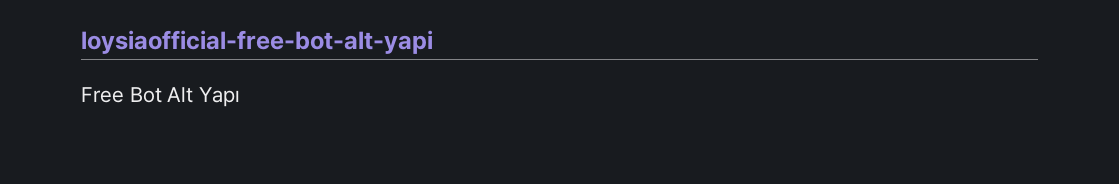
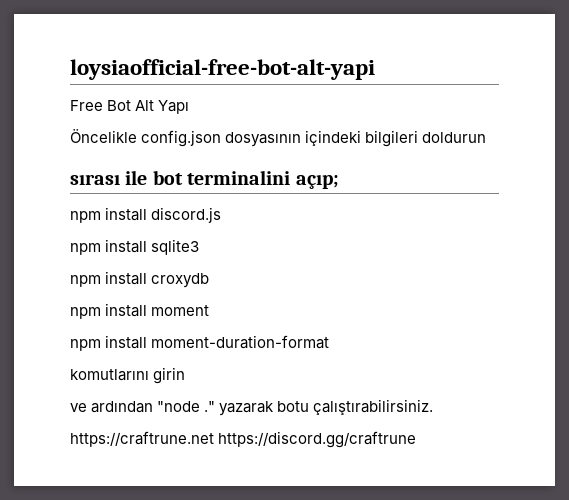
(241, 97) none -> [70,129,487,147] [70,170,339,189] [70,207,222,223] [70,239,200,255] [70,271,210,288] [70,303,210,319] [70,335,330,351] [70,367,186,384] [70,399,434,416] [70,431,417,448] // Öncelikle config.json dosyasının içindeki bilgileri doldurun // sırası ile bot terminalini açıp; // npm install discord.js // npm install sqlite3 // npm install croxydb // npm install moment // npm install moment-duration-format // komutlarını girin // ve ardından "node ." yazarak botu çalıştırabilirsiniz. // https://craftrune.net https://discord.gg/craftrune

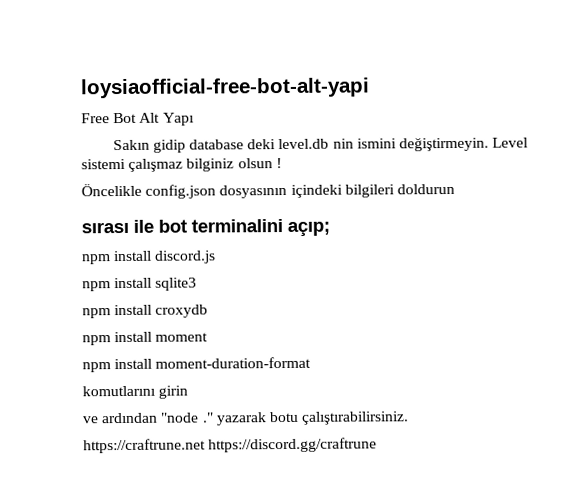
(190, 107) none -> [112,136,529,153] [81,158,282,172] // Sakın gidip database deki level.db nin ismini değiştirmeyin. Level sistemi çalışmaz bilginiz olsun !

